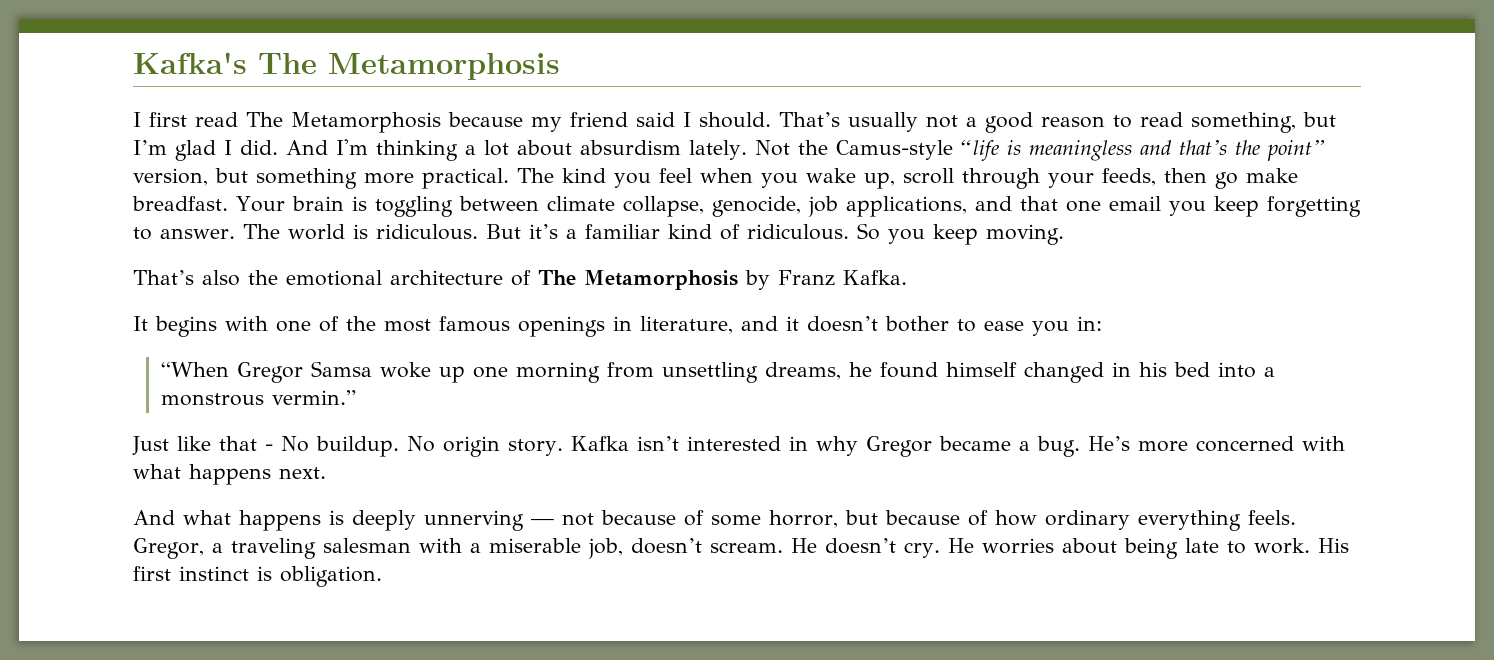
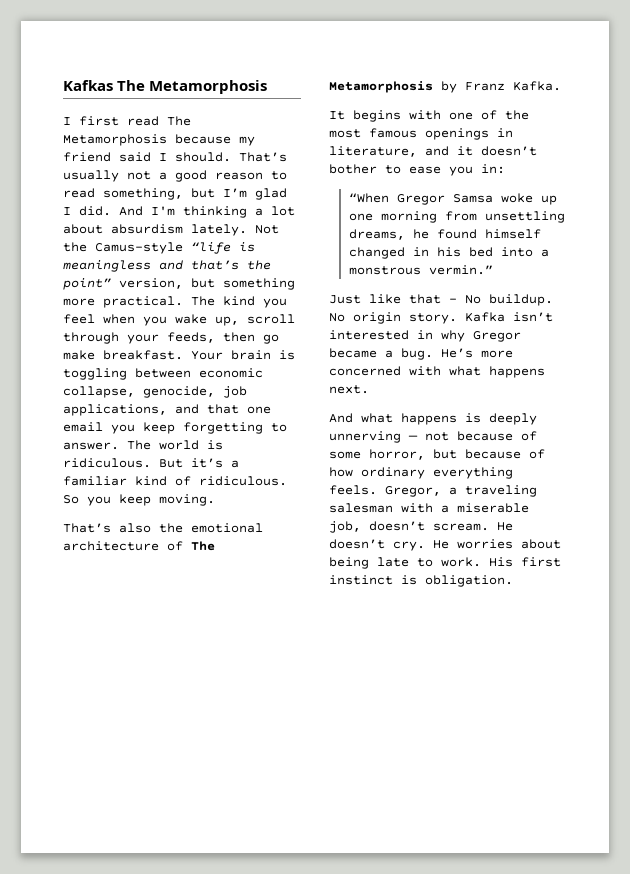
[133,52,247,74] Kafka's -> [63,80,113,91] Kafkas
[132,196,228,211] breadfast. -> [103,350,183,360] breakfast.
[546,196,615,211] climate -> [199,368,263,378] economic

